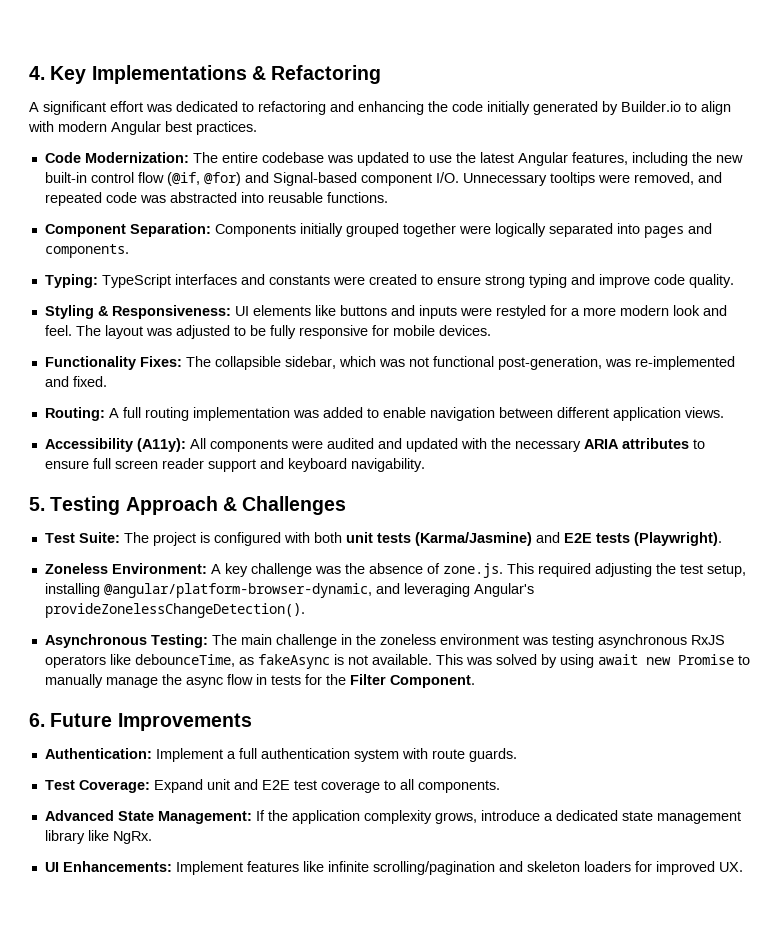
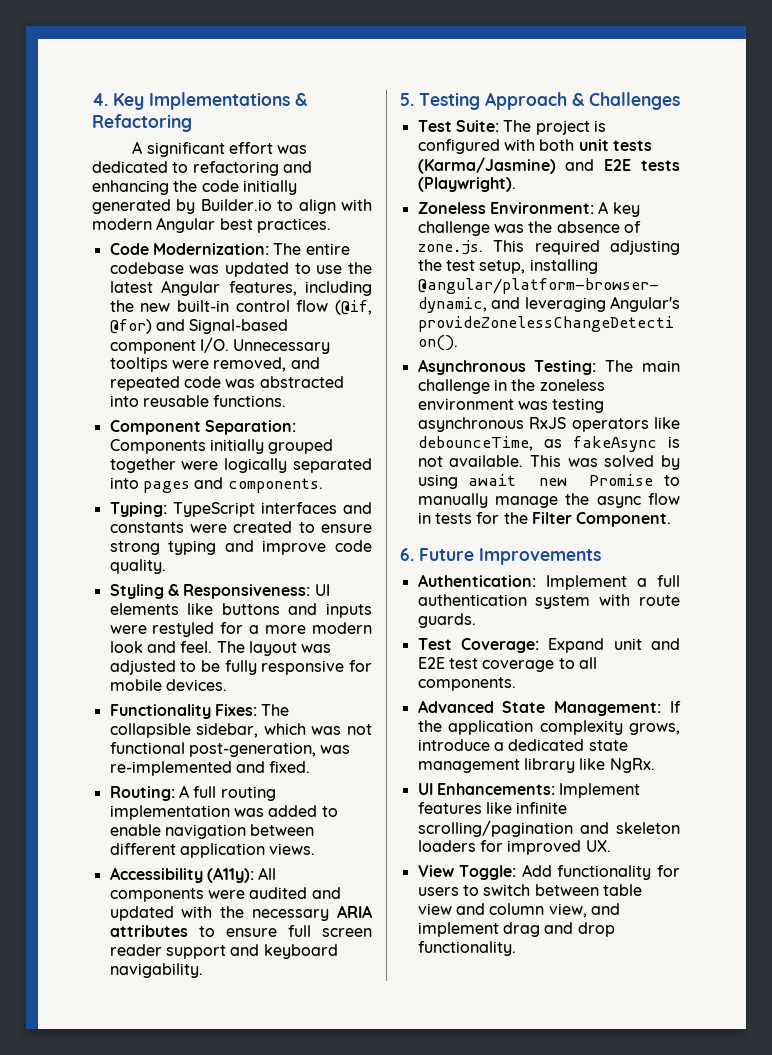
(743, 867) none -> [417,864,680,880] [417,884,642,896] [417,903,620,918] [417,922,615,937] [417,941,516,956] // View Toggle: Add functionality for users to switch between table view and column view, and implement drag and drop functionality.

